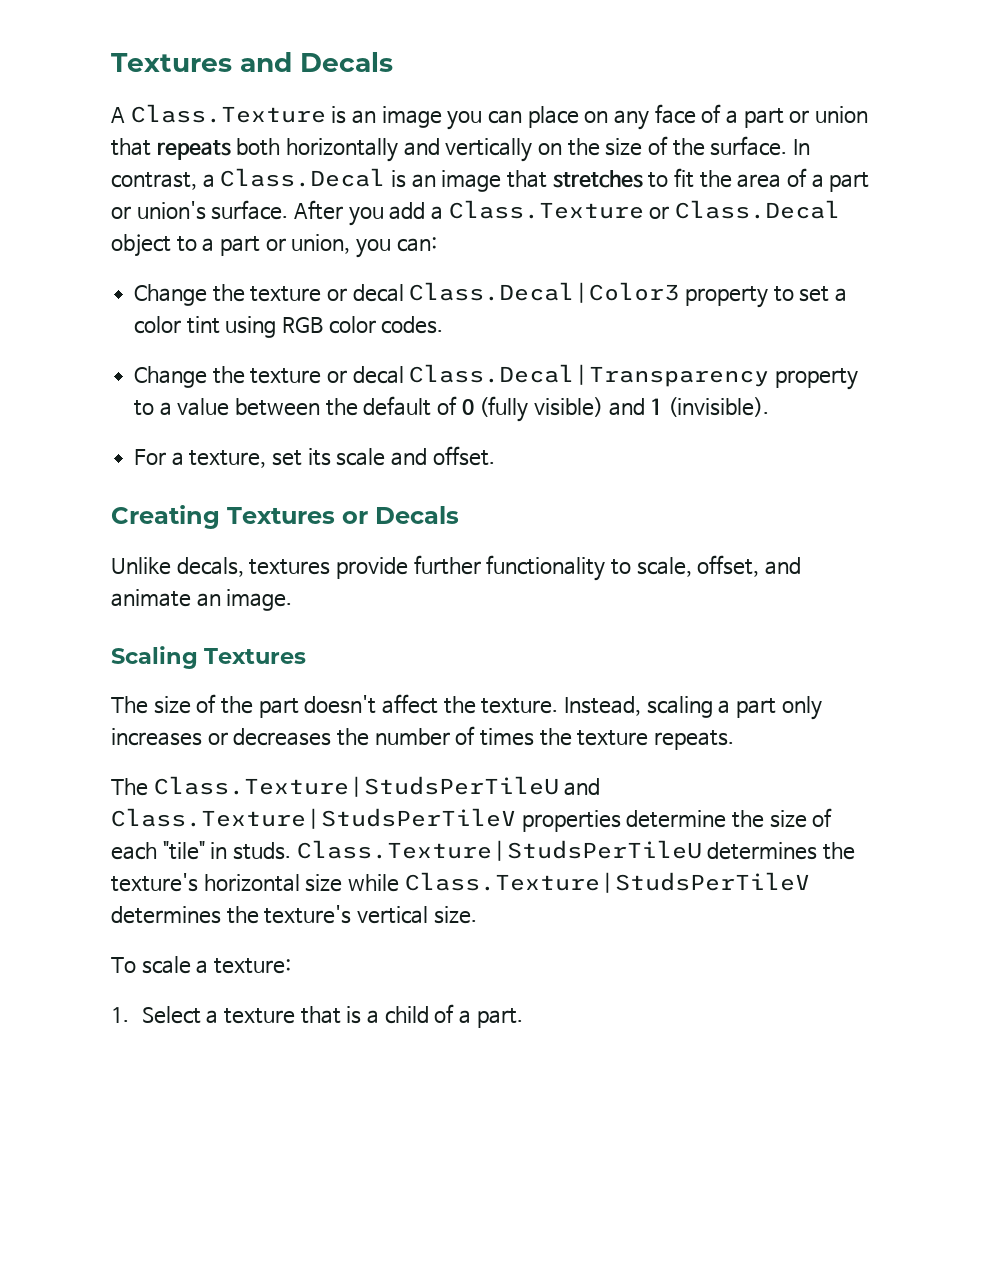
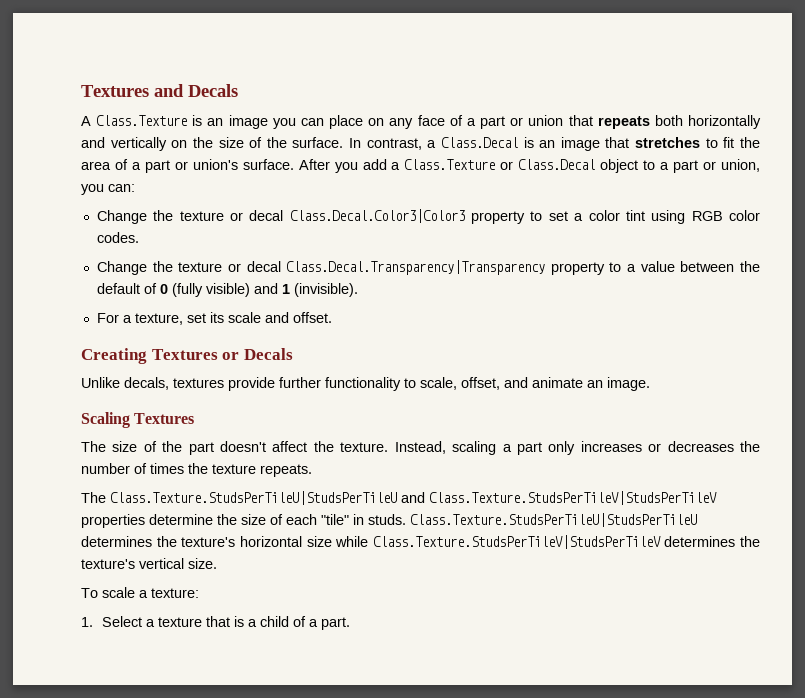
[409,282,680,303] Class.Decal|Color3 -> [289,209,465,223] Class.Decal.Color3|Color3
[409,364,770,387] Class.Decal|Transparency -> [286,260,546,275] Class.Decal.Transparency|Transparency
[153,776,601,797] [111,808,516,829] Class.Texture|StudsPerTileU and Class.Texture|StudsPerTileV -> [110,491,717,505] Class.Texture.StudsPerTileU|StudsPerTileU and Class.Texture.StudsPerTileV|StudsPerTileV
[296,840,702,861] Class.Texture|StudsPerTileU -> [410,513,697,527] Class.Texture.StudsPerTileU|StudsPerTileU
[404,872,810,893] Class.Texture|StudsPerTileV -> [372,535,661,549] Class.Texture.StudsPerTileV|StudsPerTileV

